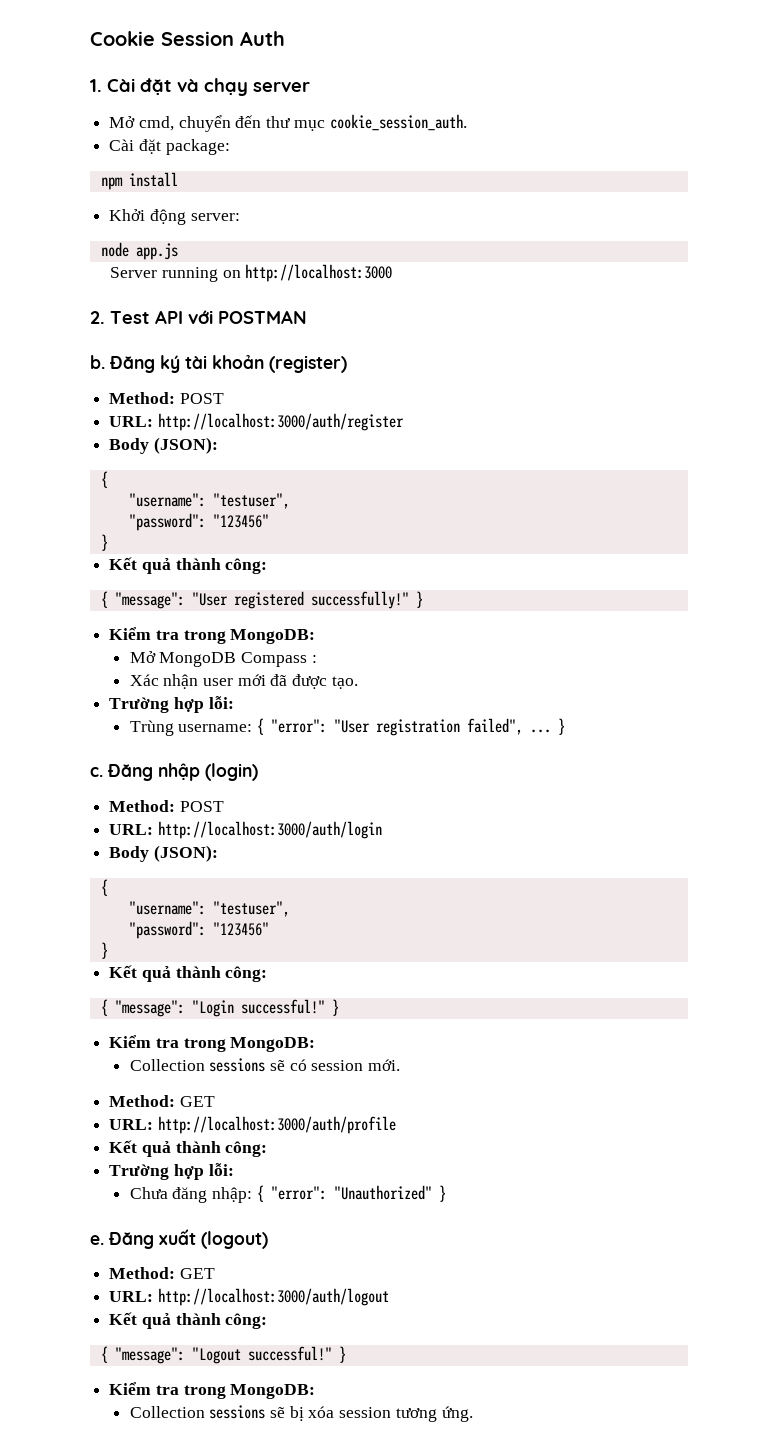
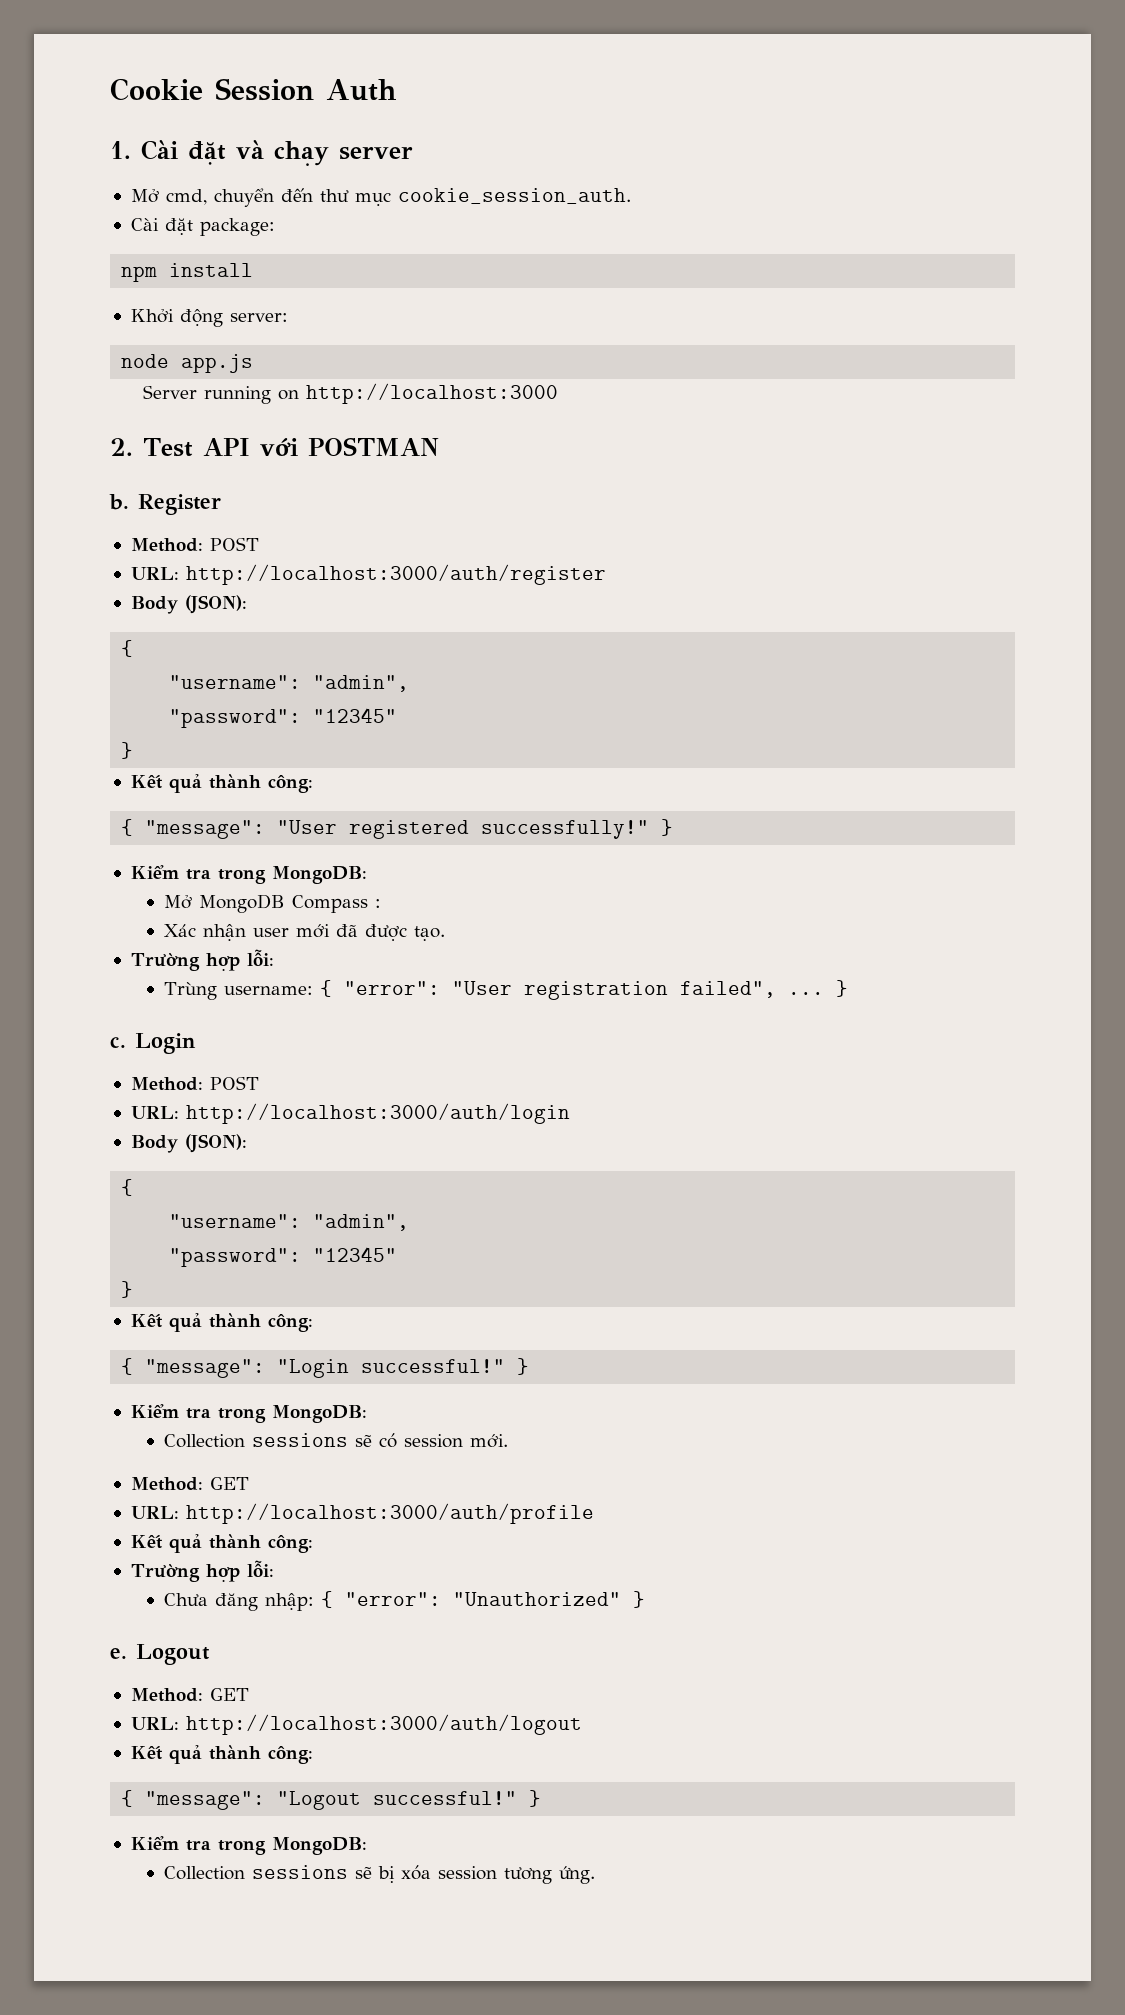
[109,355,347,373] Đăng ký tài khoản (register) -> [138,494,221,515] Register
[212,493,290,509] [128,513,269,531] "testuser", // "password": "123456" -> [313,675,410,692] [169,708,398,728] "admin", // "password": "12345"
[107,763,258,781] Đăng nhập (login) -> [135,1033,196,1054] Login
[212,901,290,917] [128,921,269,939] "testuser", // "password": "123456" -> [313,1214,410,1231] [169,1247,398,1267] "admin", // "password": "12345"
[108,1229,268,1249] Đăng xuất (logout) -> [136,1644,210,1665] Logout

